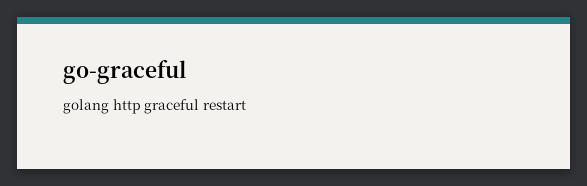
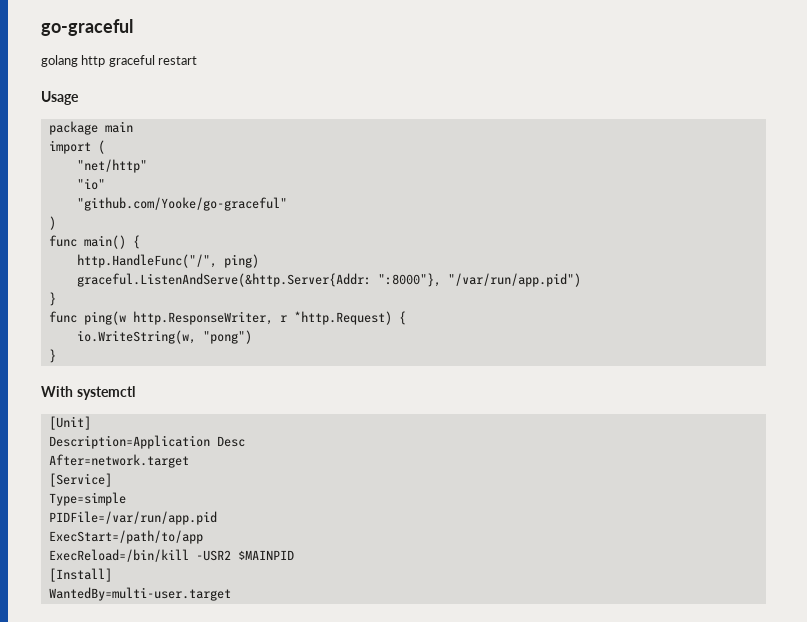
(246, 105) none -> [41,91,79,105] [48,121,133,135] [48,140,105,154] [76,159,147,173] [76,178,105,190] [76,197,287,211] [48,216,56,230] [48,235,140,249] [76,254,259,268] [76,273,581,287] [48,292,56,306] [48,311,406,325] [76,330,252,344] [48,349,56,363] [41,386,135,400] [48,416,91,430] [48,435,245,449] [48,454,189,468] [48,473,112,487] [48,492,126,506] [48,511,217,525] [48,530,203,544] [48,549,294,562] [48,568,112,582] [48,587,231,601] // Usage // package main // import ( // "net/http" // "io" // "github.com/Yooke/go-graceful" // ) // func main() { // http.HandleFunc("/", ping) // graceful.ListenAndServe(&http.Server{Addr: ":8000"}, "/var/run/app.pid") // } // func ping(w http.ResponseWriter, r *http.Request) { // io.WriteString(w, "pong") // } // With systemctl // [Unit] // Description=Application Desc // After=network.target // [Service] // Type=simple // PIDFile=/var/run/app.pid // ExecStart=/path/to/app // ExecReload=/bin/kill -USR2 $MAINPID // [Install] // WantedBy=multi-user.target

